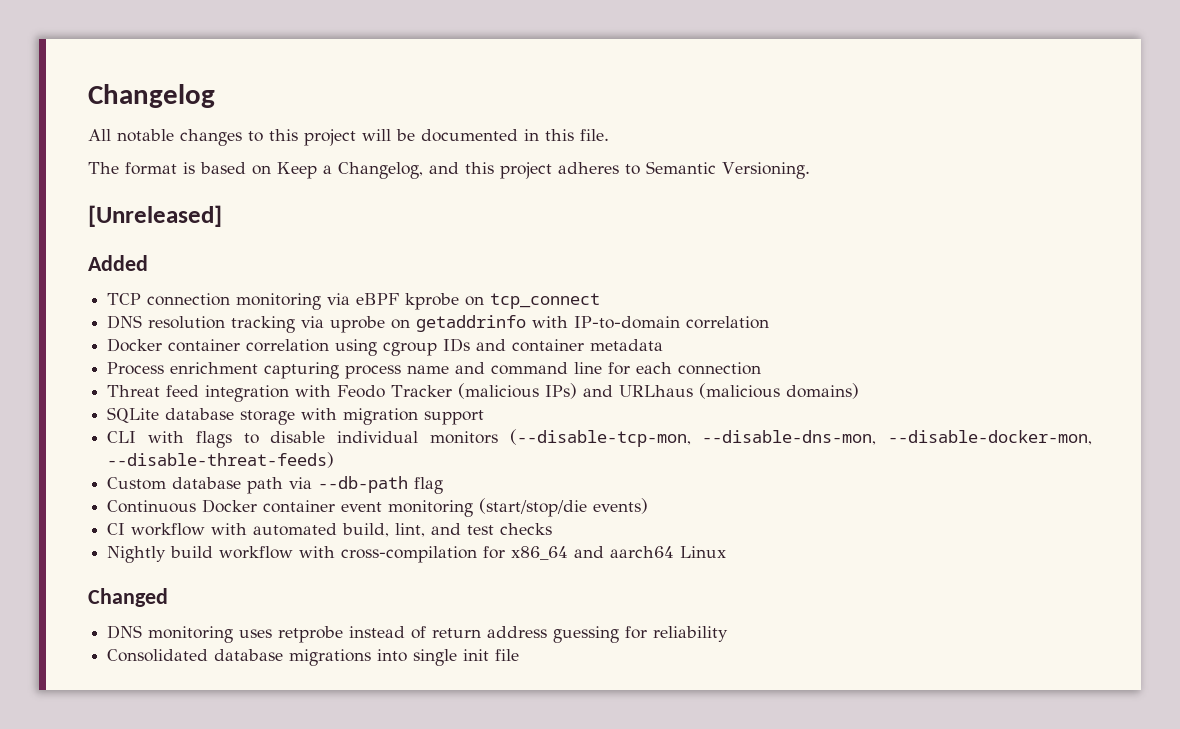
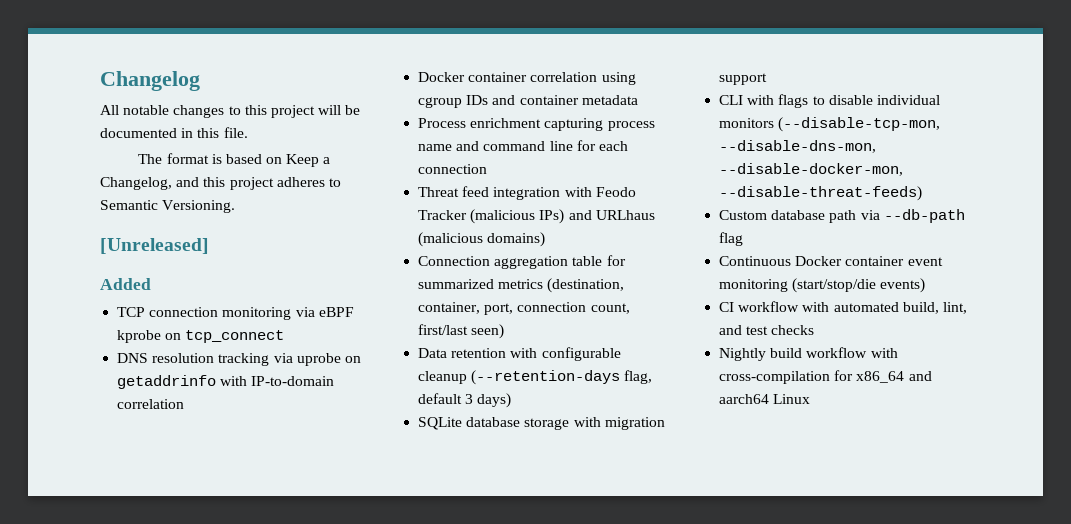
(860, 391) none -> [418,255,626,269] [418,278,625,293] [418,302,630,315] [418,324,505,339] [418,347,621,361] [418,370,653,385] [418,393,512,408] // Connection aggregation table for summarized metrics (destination, container, port, connection count, first/last seen) // Data retention with configurable cleanup (--retention-days flag, default 3 days)
[88,588,168,607] [107,625,729,643] [107,649,520,666] // Changed // DNS monitoring uses retprobe instead of return address guessing for reliability // Consolidated database migrations into single init file -> (811, 399) none

